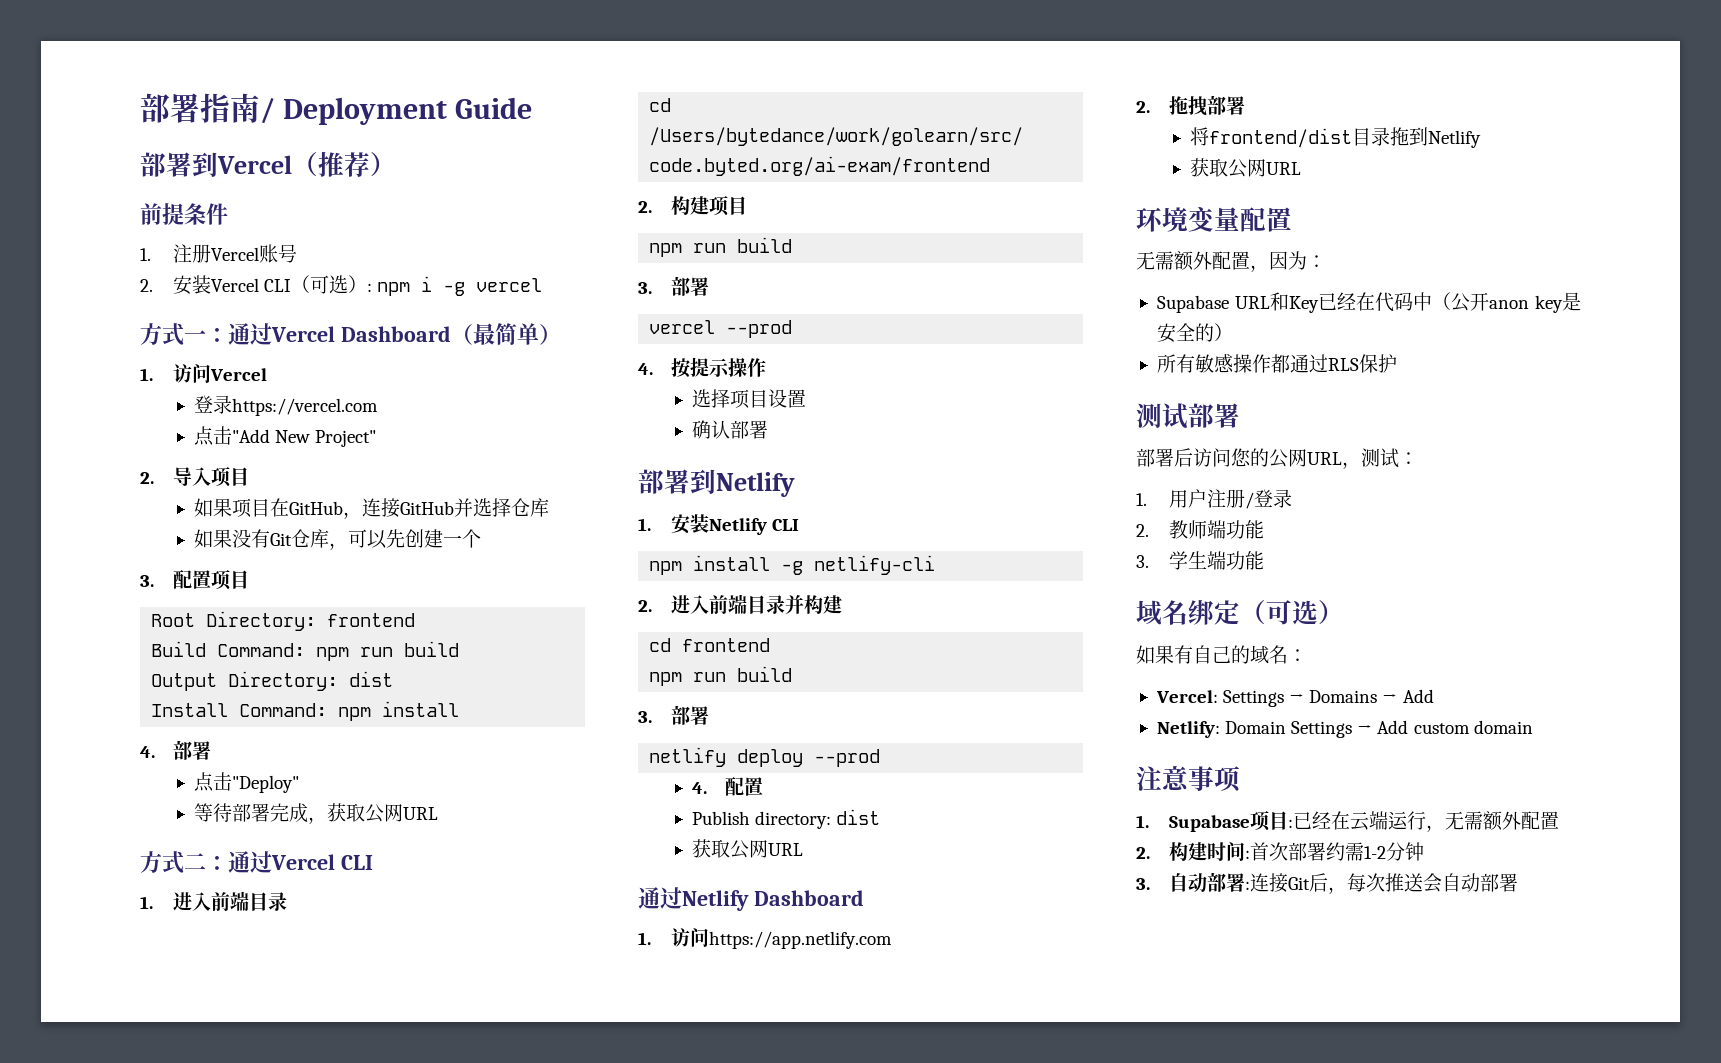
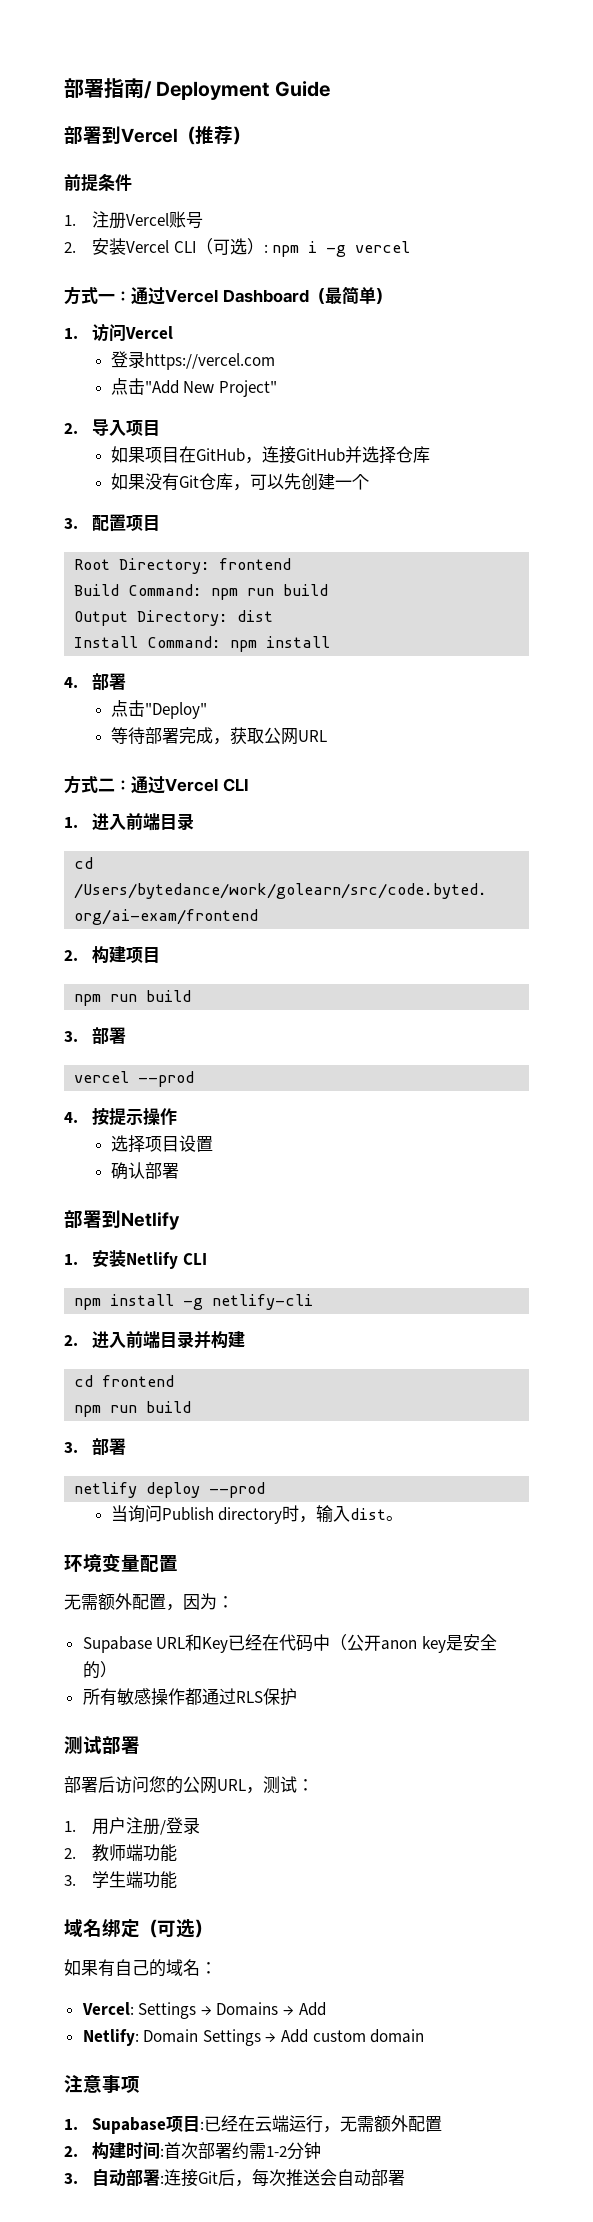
[692,777,764,796] [692,809,881,829] [692,839,804,859] [638,887,864,911] [638,928,893,949] [1136,95,1246,116] [1190,127,1482,148] [1190,158,1302,178] 4.配置 // Publish directory: dist // 获取公网URL // 通过Netlify Dashboard // 1.访问https://app.netlify.com // 2.拖拽部署 // 将frontend/dist目录拖到Netlify // 获取公网URL -> [110,1505,404,1524] 当询问Publish directory时，输入dist。

